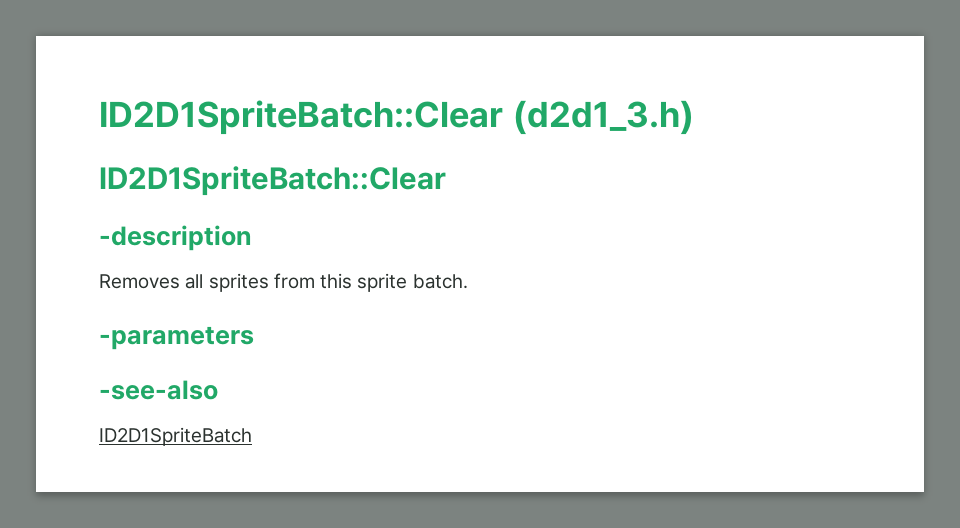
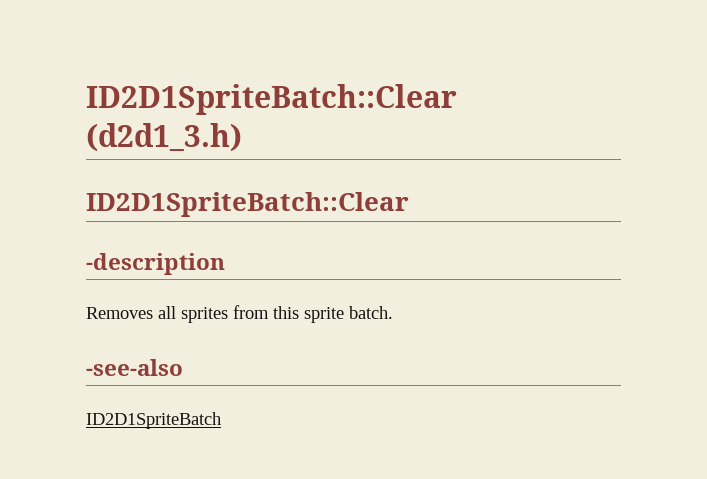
[99,326,254,350] // -parameters -> (393, 312) none

